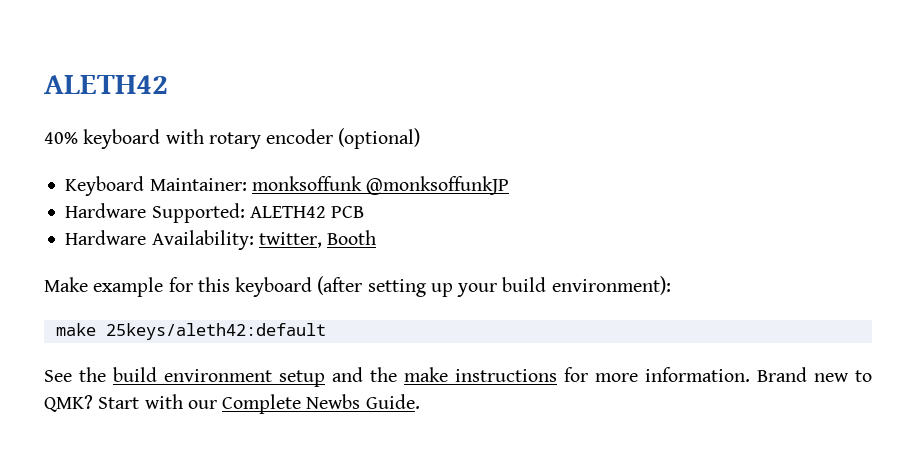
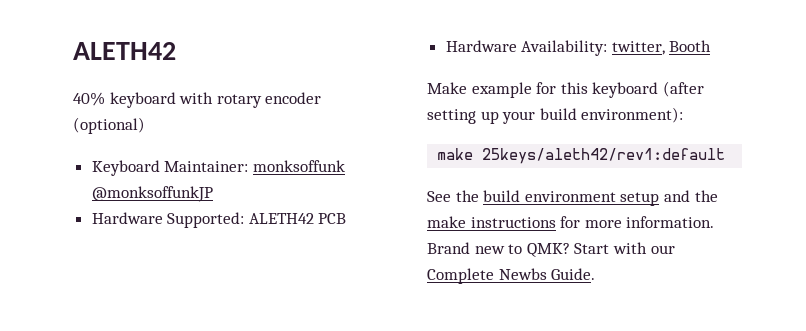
[105,323,326,340] 25keys/aleth42:default -> [482,148,726,164] 25keys/aleth42/rev1:default

